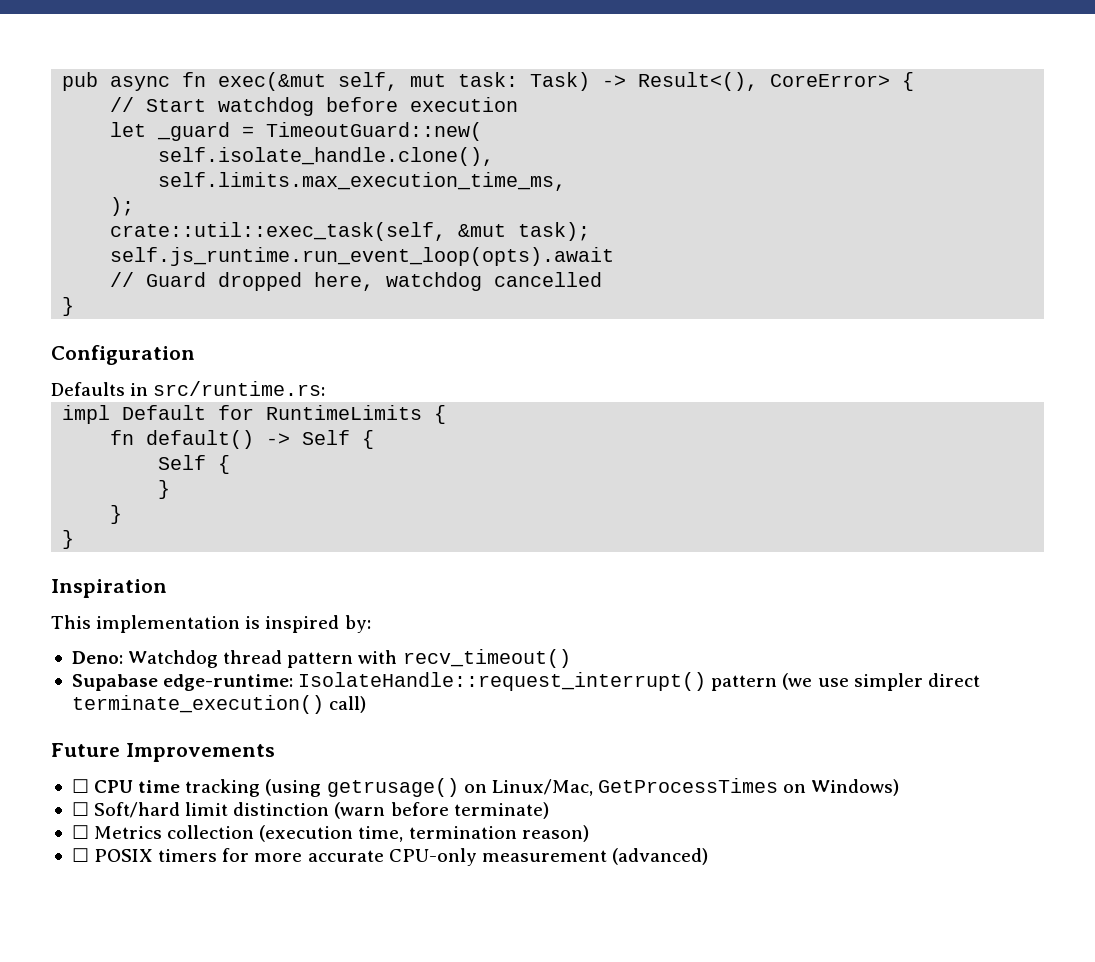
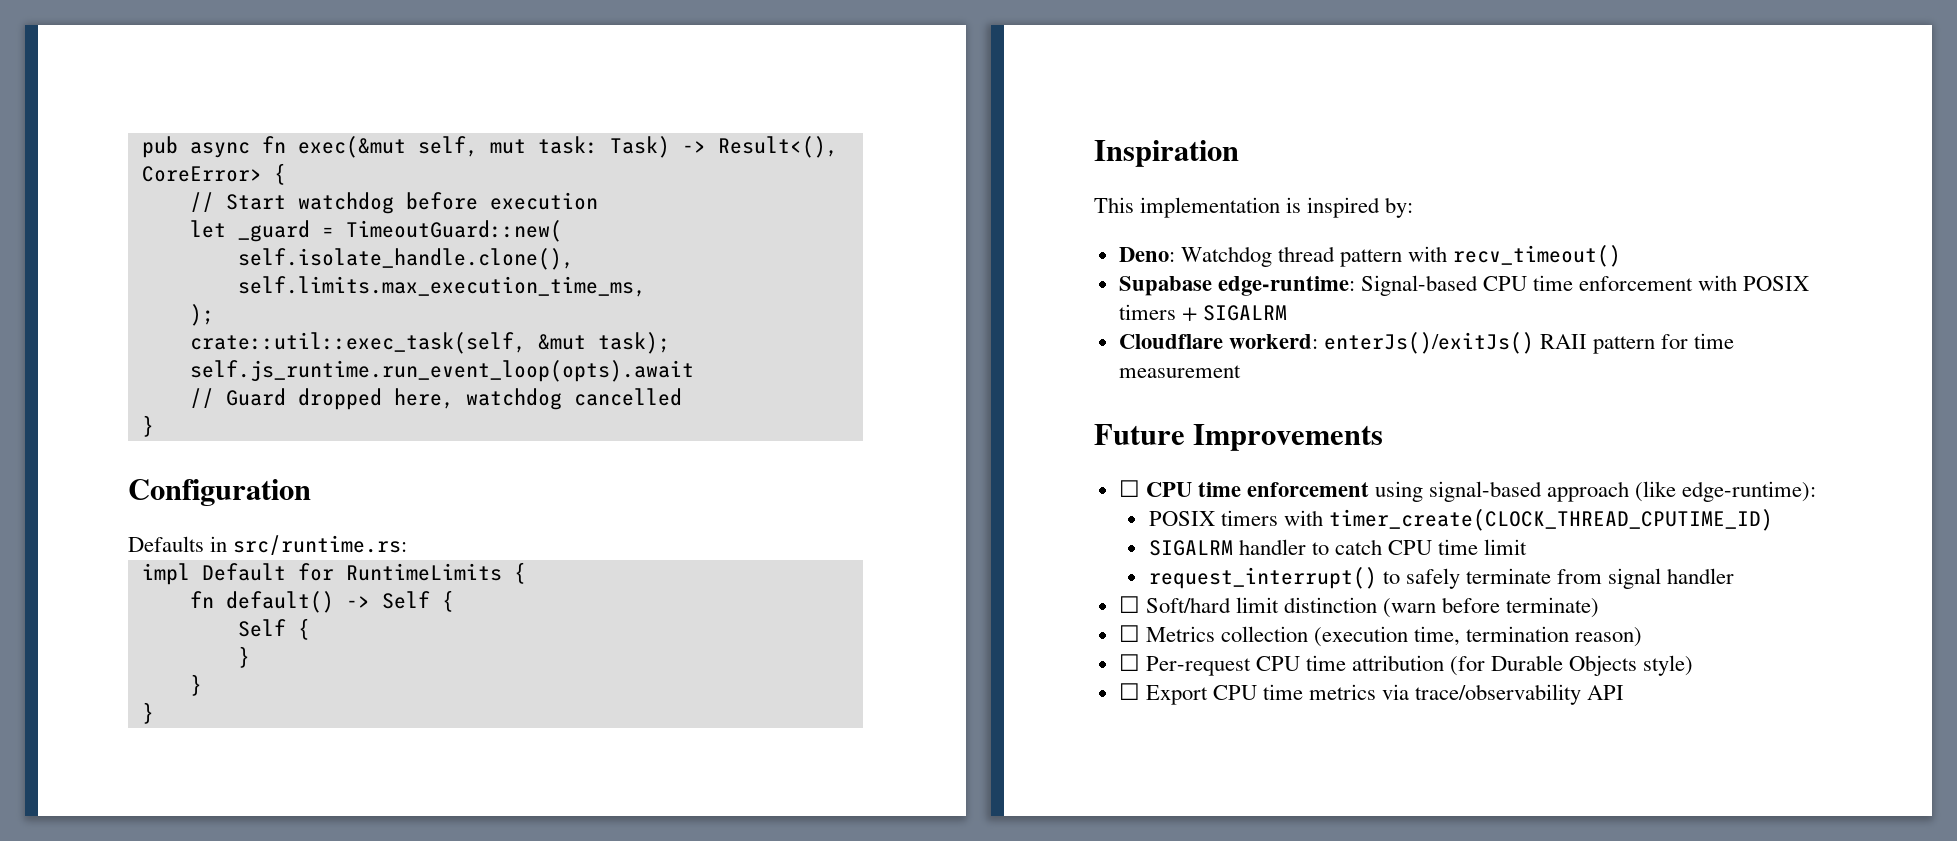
[298,672,980,691] [71,695,367,714] IsolateHandle::request_interrupt() pattern (we use simpler direct terminate_execution() call) -> [1360,275,1810,296] [1118,304,1287,321] [1118,332,1735,354] [1118,365,1241,378] Signal-based CPU time enforcement with POSIX timers + SIGALRM // Cloudflare workerd: enterJs()/exitJs() RAII pattern for time measurement
[185,778,900,797] tracking (using getrusage() on Linux/Mac, GetProcessTimes on Windows) -> [1246,481,1817,502] [1148,509,1773,531] [1148,539,1528,556] [1148,567,1735,589] enforcement using signal-based approach (like edge-runtime): // POSIX timers with timer_create(CLOCK_THREAD_CPUTIME_ID) // SIGALRM handler to catch CPU time limit // request_interrupt() to safely terminate from signal handler
[94,848,708,866] POSIX timers for more accurate CPU-only measurement (advanced) -> [1145,655,1694,676] [1118,683,1625,705] Per-request CPU time attribution (for Durable Objects style) // ☐ Export CPU time metrics via trace/observability API

